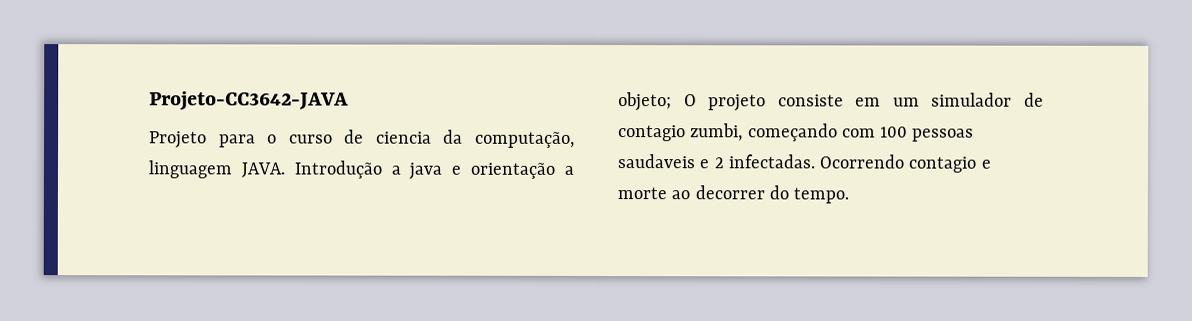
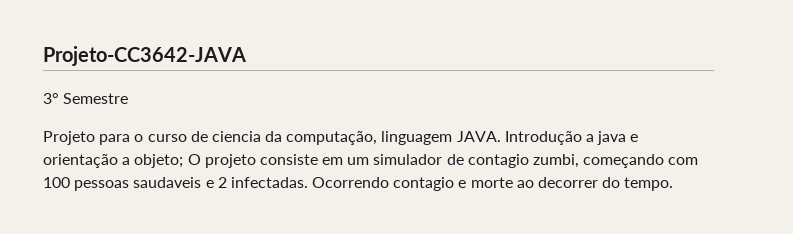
(349, 101) none -> [43,93,129,104] // 3° Semestre

